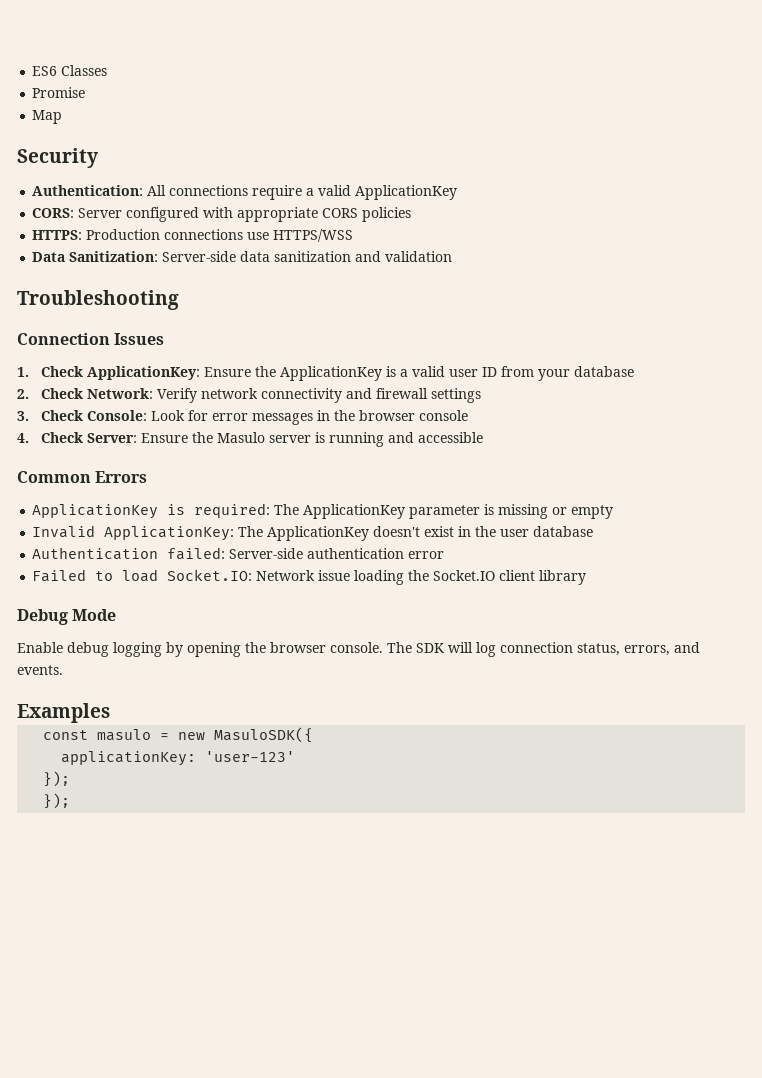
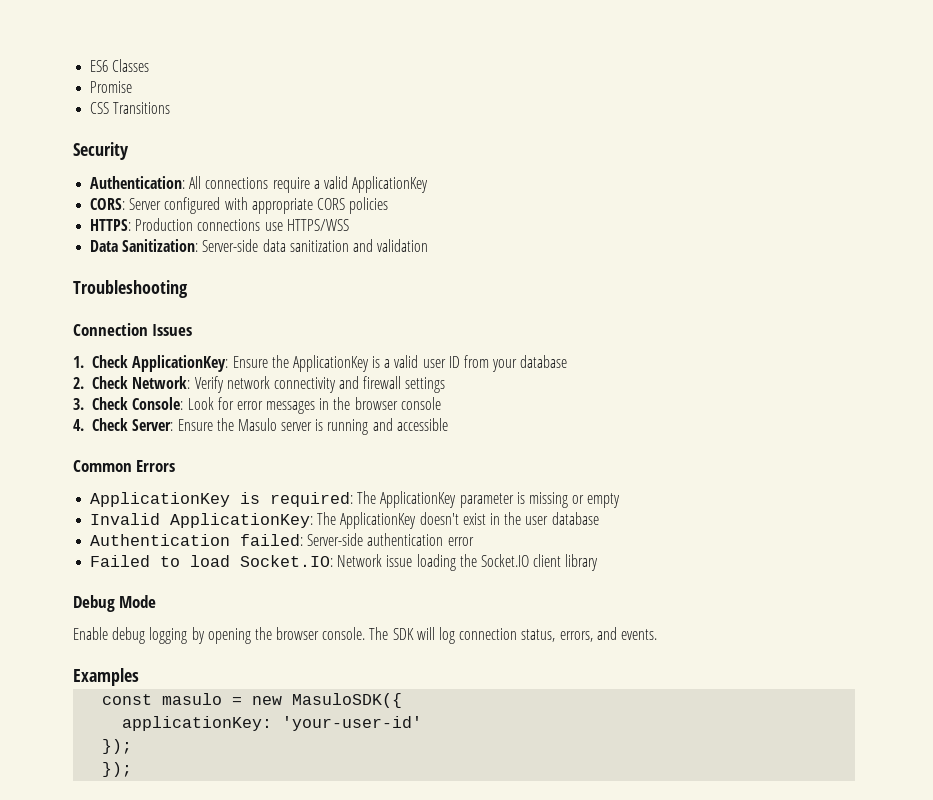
[32,110,63,124] Map -> [90,102,171,114] CSS Transitions
[205,751,296,762] 'user-123' -> [282,716,423,731] 'your-user-id'

